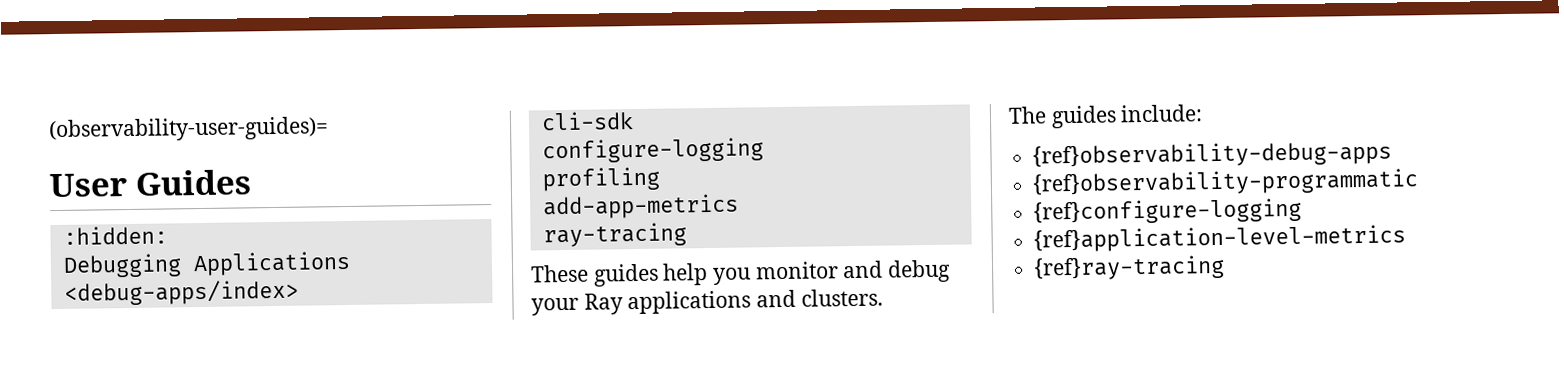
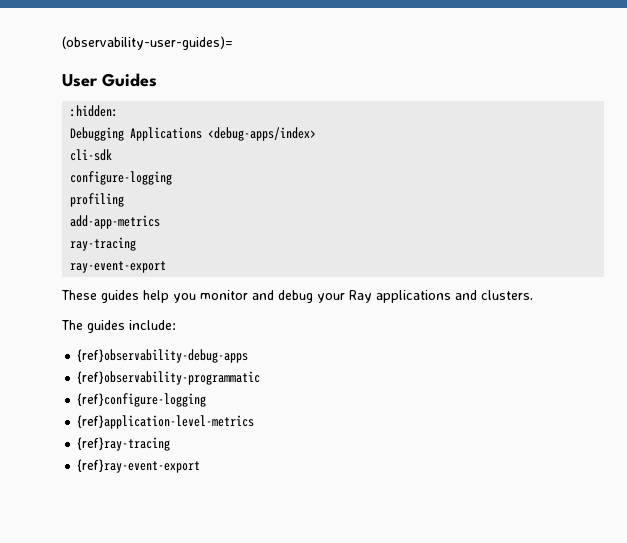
(687, 235) none -> [70,261,167,273] // ray-event-export
(1226, 267) none -> [77,459,201,473] // {ref}ray-event-export

